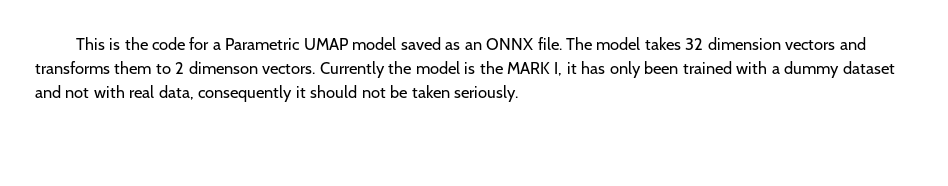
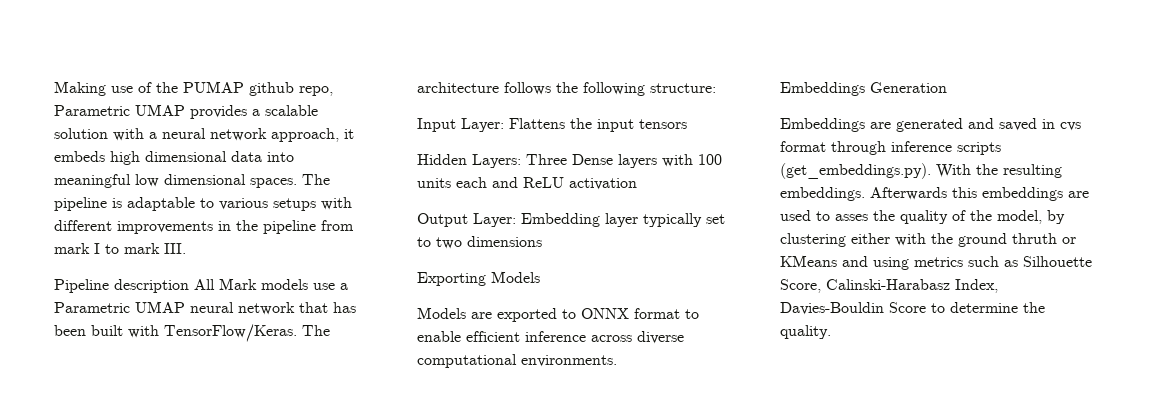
[75,37,866,50] [35,61,895,78] [35,85,519,102] This is the code for a Parametric UMAP model saved as an ONNX file. The model takes 32 dimension vectors and transforms them to 2 dimenson vectors. Currently the model is the MARK I, it has only been trained with a dummy dataset and not with real data, consequently it should not be taken seriously. -> [54,81,333,96] [54,104,318,119] [54,128,354,142] [54,151,294,165] [54,174,330,188] [54,197,352,211] [54,220,354,234] [54,243,186,254] [54,278,348,293] [54,301,356,315] [54,324,330,342] [417,82,716,96] [417,118,687,132] [417,154,722,168] [417,177,637,190] [417,213,725,227] [417,236,542,249] [417,271,540,286] [417,307,699,322] [417,331,684,344] [417,354,617,368] [780,82,947,96] [780,118,1081,132] [780,141,1001,155] [780,163,1062,179] [780,187,1089,201] [780,210,1065,224] [780,233,1076,247] [780,255,1092,270] [780,279,998,293] [780,302,1045,315] [780,325,831,339] Making use of the PUMAP github repo, Parametric UMAP provides a scalable solution with a neural network approach, it embeds high dimensional data into meaningful low dimensional spaces. The pipeline is adaptable to various setups with different improvements in the pipeline from mark I to mark III. // Pipeline description All Mark models use a Parametric UMAP neural network that has been built with TensorFlow/Keras. The architecture follows the following structure: // Input Layer: Flattens the input tensors // Hidden Layers: Three Dense layers with 100 units each and ReLU activation // Output Layer: Embedding layer typically set to two dimensions // Exporting Models // Models are exported to ONNX format to enable efficient inference across diverse computational environments. // Embeddings Generation // Embeddings are generated and saved in cvs format through inference scripts (get_embeddings.py). With the resulting embeddings. Afterwards this embeddings are used to asses the quality of the model, by clustering either with the ground thruth or KMeans and using metrics such as Silhouette Score, Calinski-Harabasz Index, Davies-Bouldin Score to determine the quality.

